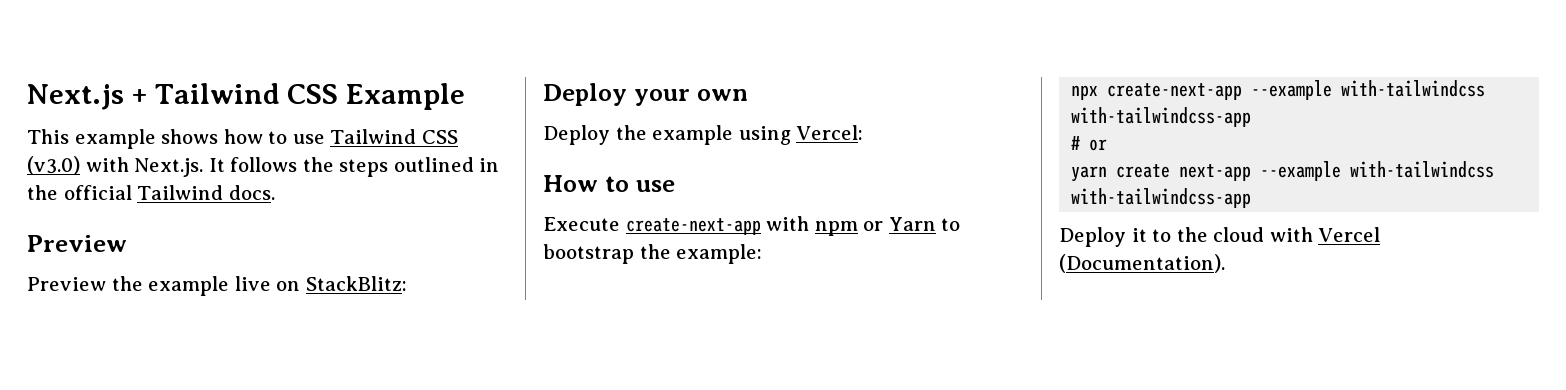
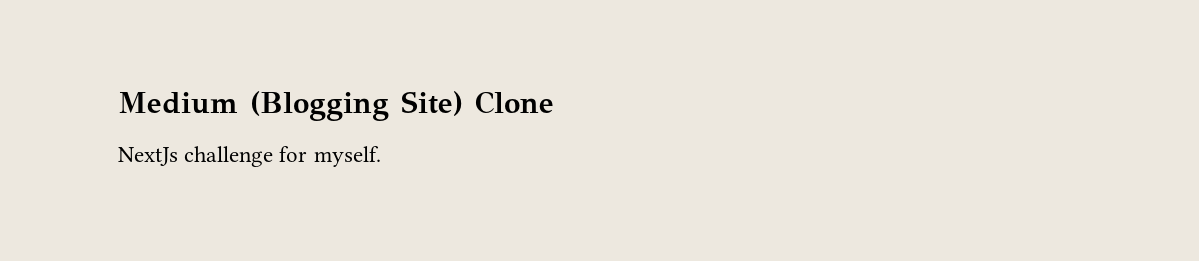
[27,83,466,110] [27,129,458,149] [27,156,500,177] [27,185,275,200] [27,235,127,252] [27,276,407,296] [543,83,748,106] [543,125,864,145] [543,175,675,192] [543,216,961,236] [543,244,763,264] [1071,80,1486,100] [1071,107,1252,127] [1071,136,1108,151] [1071,161,1495,182] [1071,188,1252,208] [1059,227,1381,247] [1059,254,1225,273] Next.js + Tailwind CSS Example // This example shows how to use Tailwind CSS (v3.0) with Next.js. It follows the steps outlined in the official Tailwind docs. // Preview // Preview the example live on StackBlitz: // Deploy your own // Deploy the example using Vercel: // How to use // Execute create-next-app with npm or Yarn to bootstrap the example: // npx create-next-app --example with-tailwindcss with-tailwindcss-app // # or // yarn create next-app --example with-tailwindcss with-tailwindcss-app // Deploy it to the cloud with Vercel (Documentation). -> [118,91,554,121] [118,146,381,167] Medium (Blogging Site) Clone // NextJs challenge for myself.

